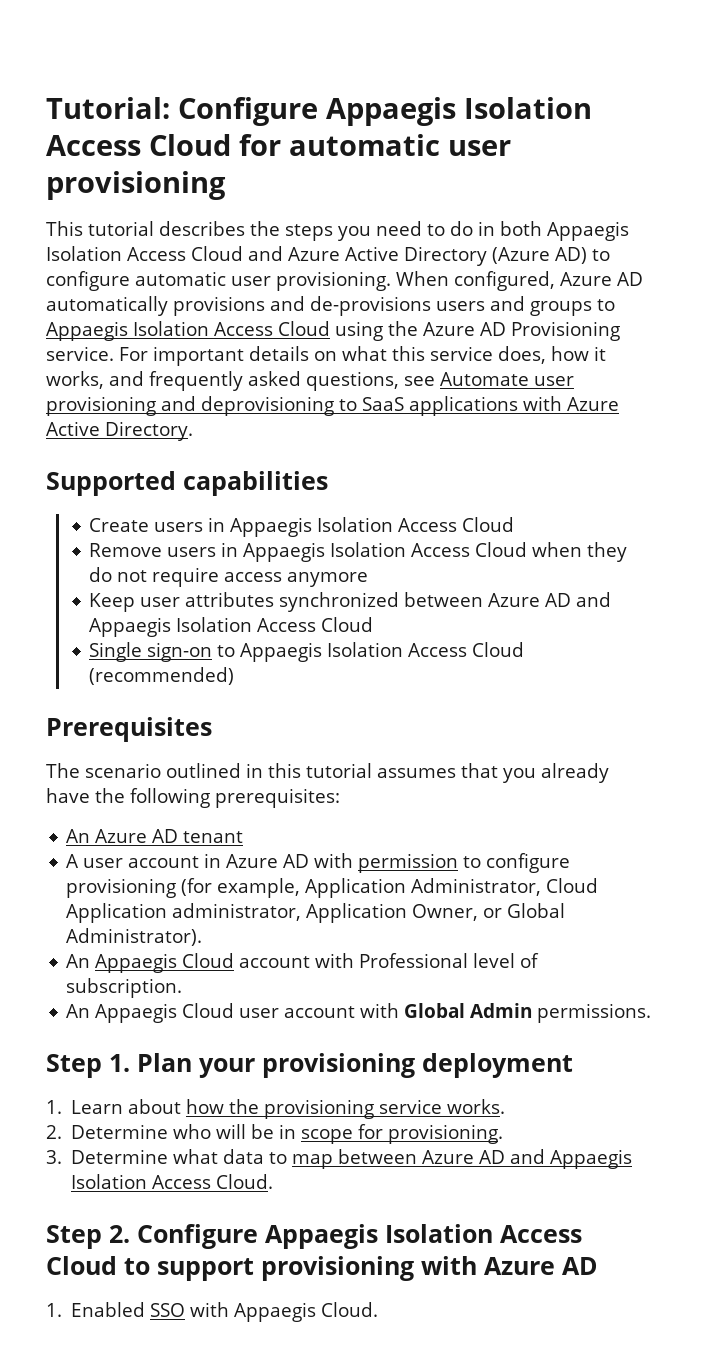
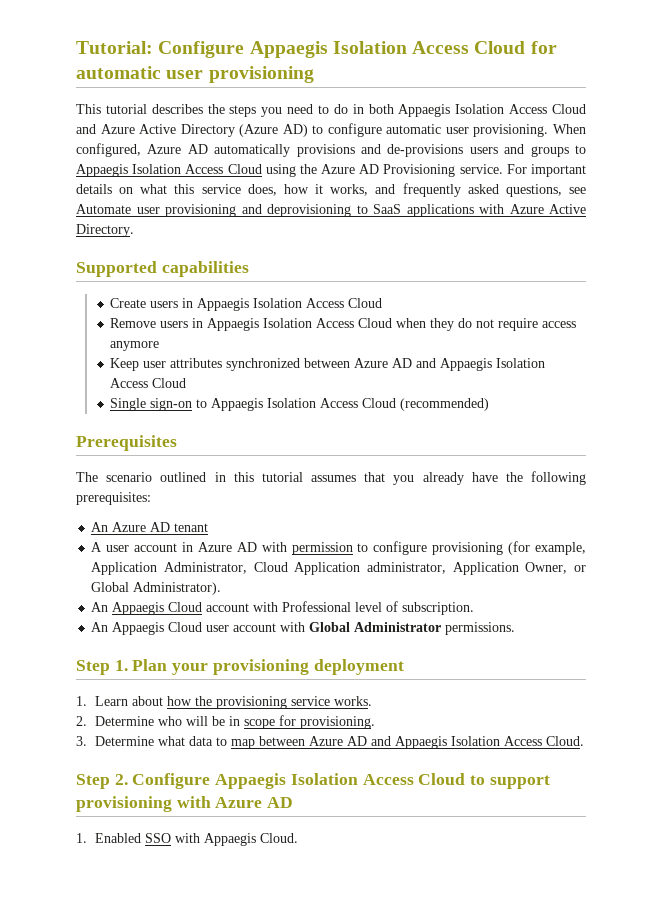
[470,1003,533,1018] Admin -> [354,622,442,632] Administrator

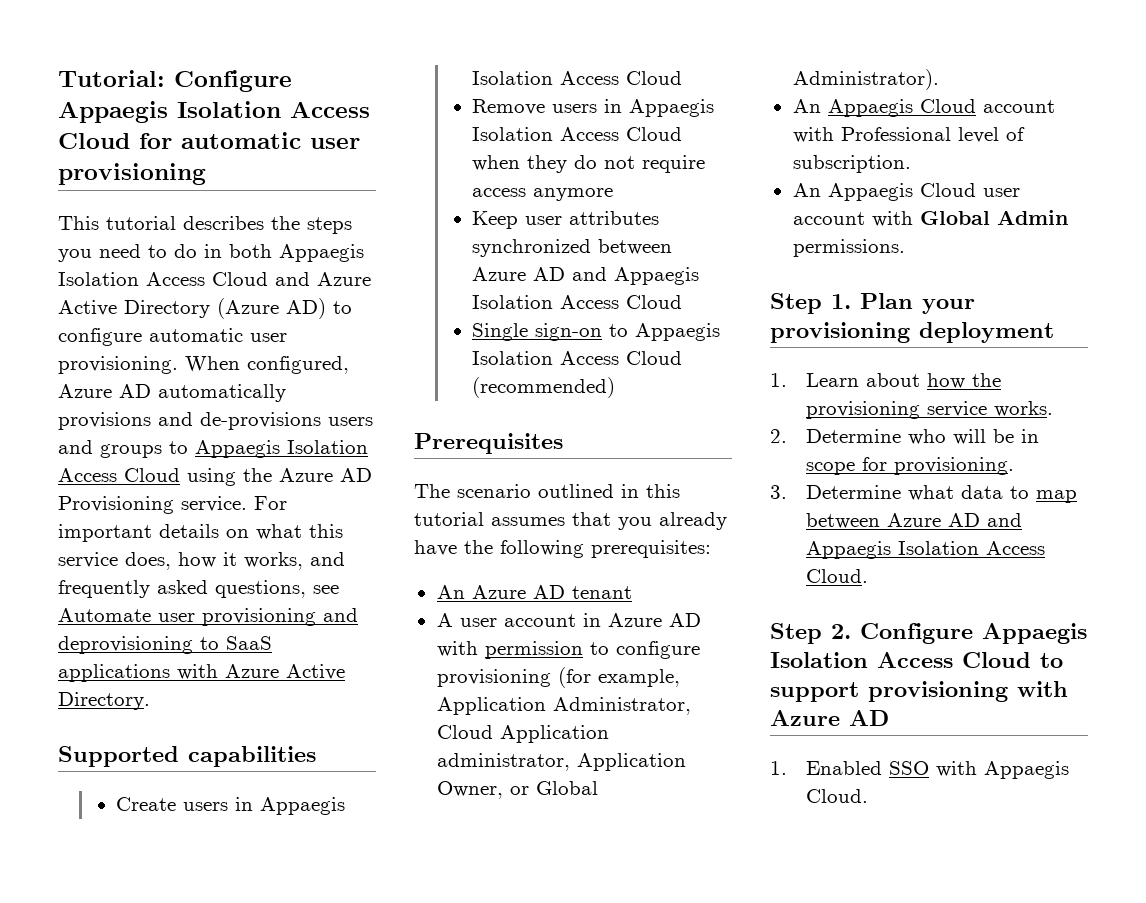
[354,622,442,632] Administrator -> [996,210,1068,225] Admin

